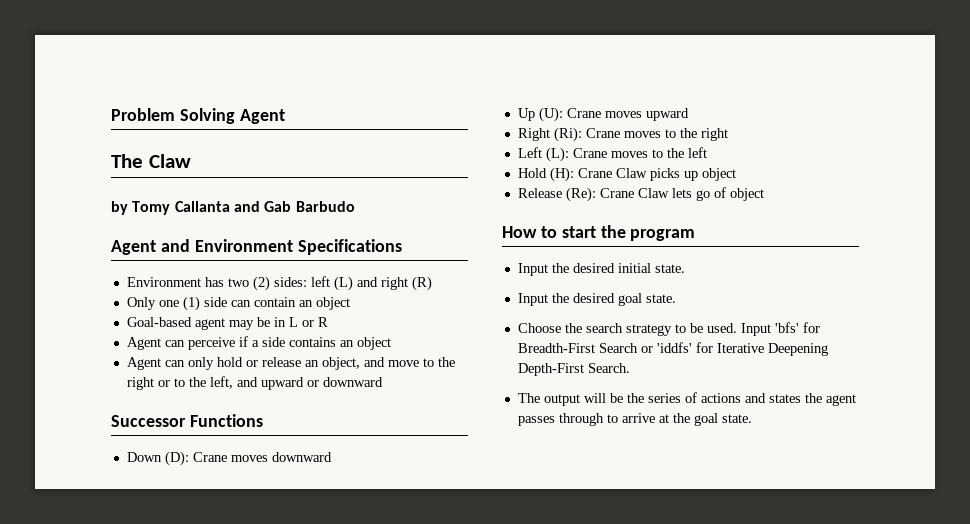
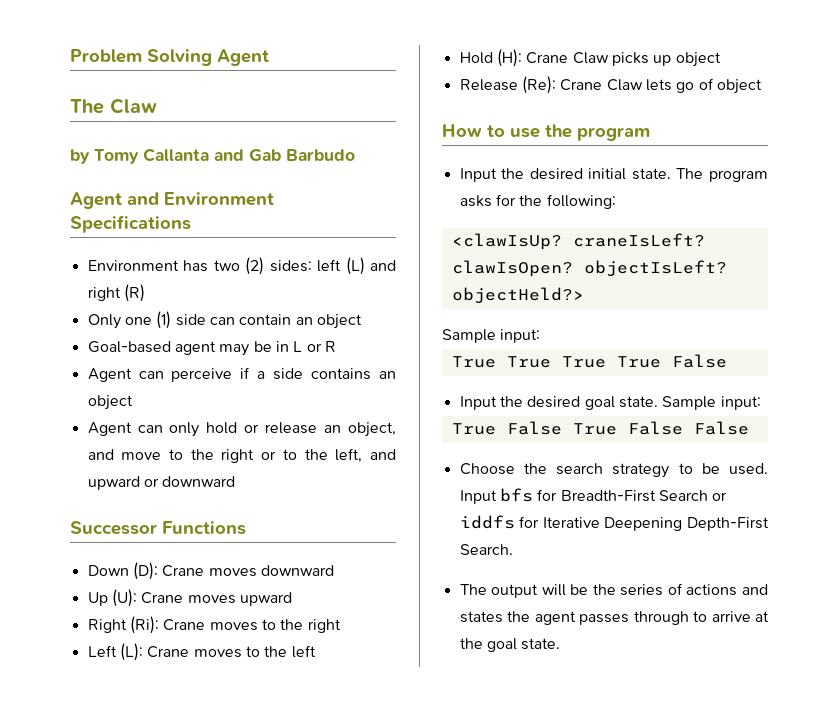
[561,226,596,238] start -> [510,128,540,138] use
(685, 268) none -> [676,168,768,182] [459,194,616,209] [451,233,705,250] [451,260,727,277] [451,287,584,304] [442,329,541,343] [451,354,727,368] The program asks for the following: // <clawIsUp? craneIsLeft? clawIsOpen? objectIsLeft? objectHeld?> // Sample input: // True True True True False
(676, 298) none -> [662,396,761,410] [451,421,749,435] Sample input: // True False True False False
[774,322,799,333] 'bfs' -> [499,488,533,502] bfs
[656,342,692,353] 'iddfs' -> [459,515,515,529] iddfs

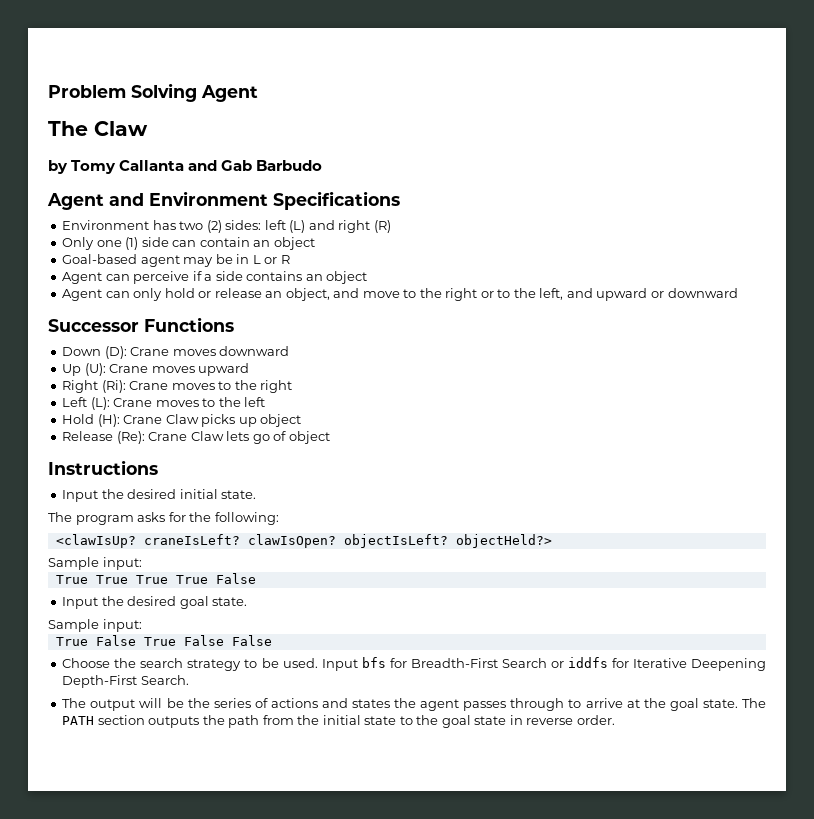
[442,124,650,141] How to use the program -> [48,460,158,475] Instructions
(671, 174) none -> (257, 494) //
(658, 402) none -> (248, 601) //
(561, 644) none -> [742,698,767,708] [62,715,615,728] The PATH section outputs the path from the initial state to the goal state in reverse order.

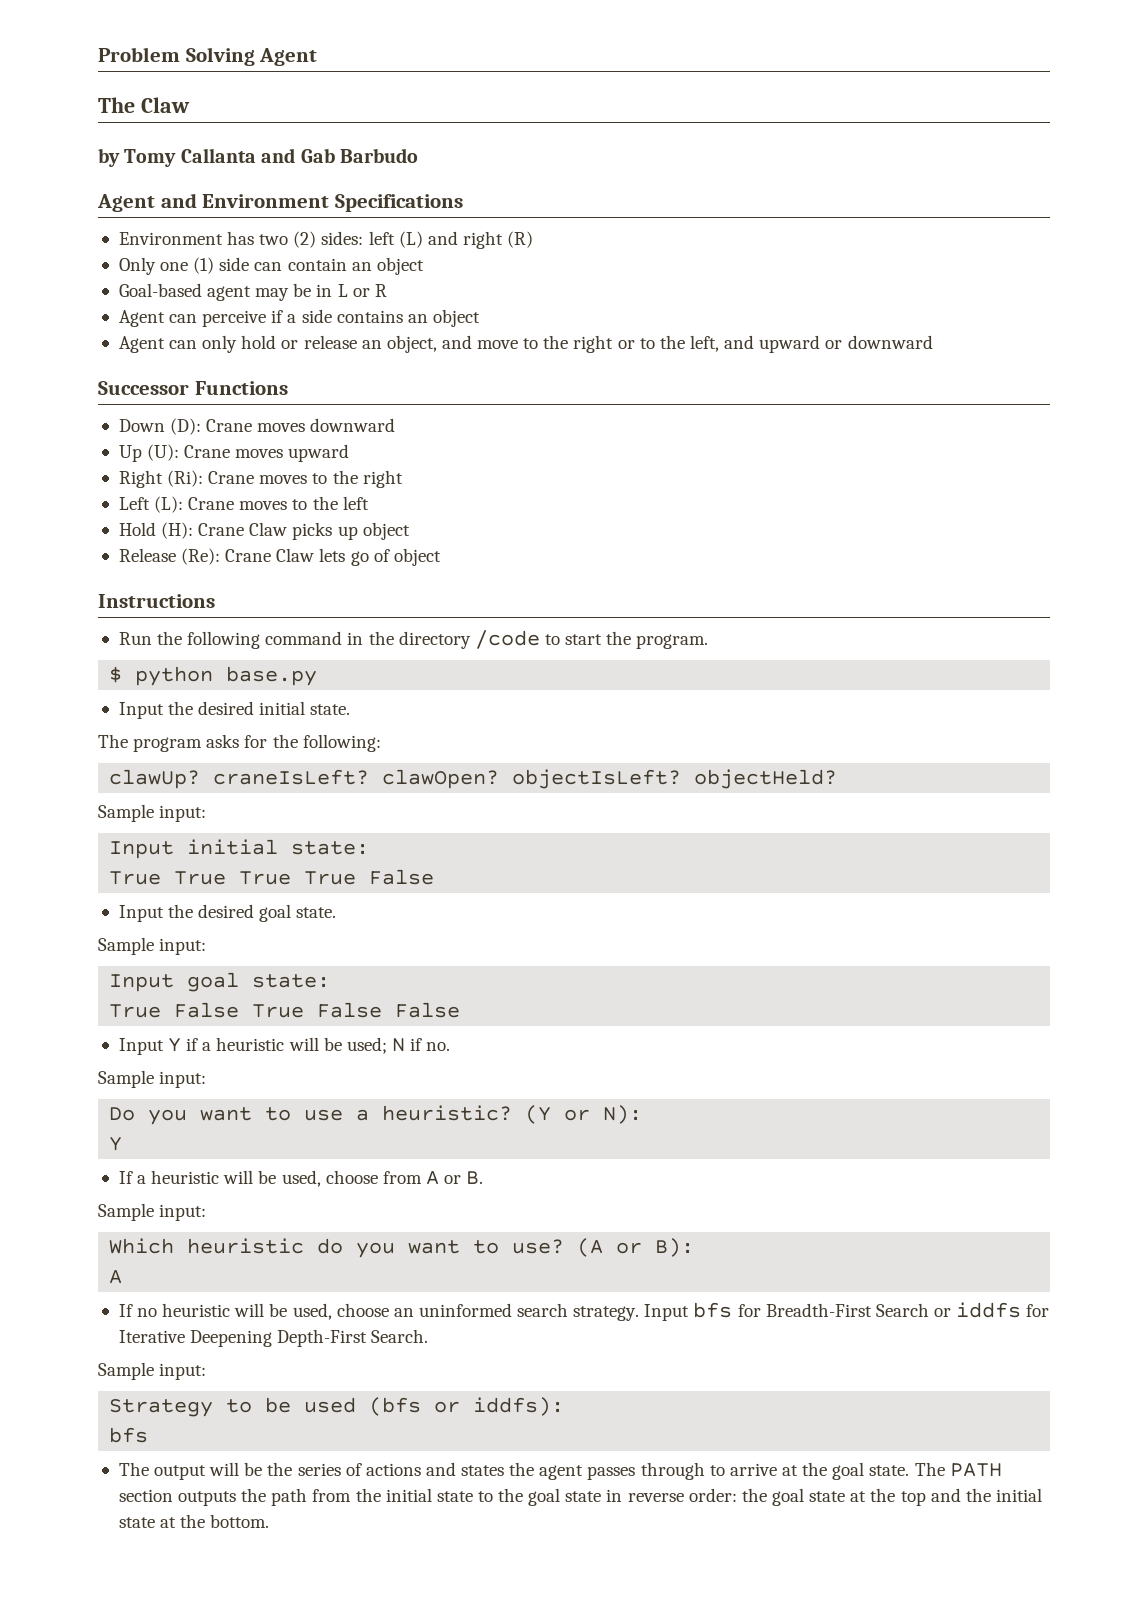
(158, 467) none -> [118,630,709,649] [109,666,318,686] // Run the following command in the directory /code to start the program. // $ python base.py
[55,534,552,548] [48,557,142,570] <clawIsUp? craneIsLeft? clawIsOpen? objectIsLeft? objectHeld?> // Sample input: -> [109,769,838,789] [98,804,207,822] [109,839,370,859] clawUp? craneIsLeft? clawOpen? objectIsLeft? objectHeld? // Sample input: // Input initial state:
(142, 625) none -> [109,972,331,992] // Input goal state:
[62,658,318,671] Choose the search strategy to be used. -> [118,1037,451,1055] [98,1070,207,1088] [109,1105,643,1125] [109,1137,123,1151] [118,1170,484,1187] [98,1203,207,1221] [109,1238,695,1258] [109,1270,123,1284] [118,1303,640,1321] Input Y if a heuristic will be used; N if no. // Sample input: // Do you want to use a heuristic? (Y or N): // Y // If a heuristic will be used, choose from A or B. // Sample input: // Which heuristic do you want to use? (A or B): // A // If no heuristic will be used, choose an uninformed search strategy.
(189, 680) none -> [98,1362,207,1380] [109,1397,565,1417] [109,1427,149,1443] // Sample input: // Strategy to be used (bfs or iddfs): // bfs
[576,715,615,725] order. -> [688,1488,1042,1506] [118,1514,270,1528] order: the goal state at the top and the initial state at the bottom.

